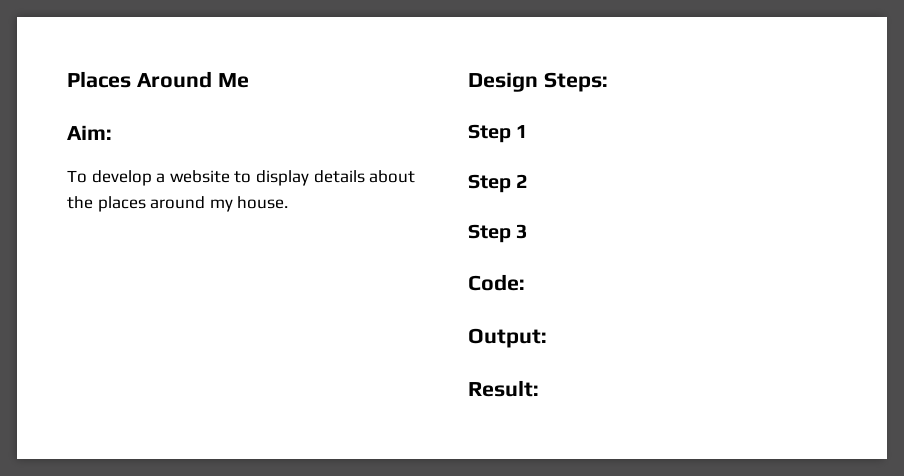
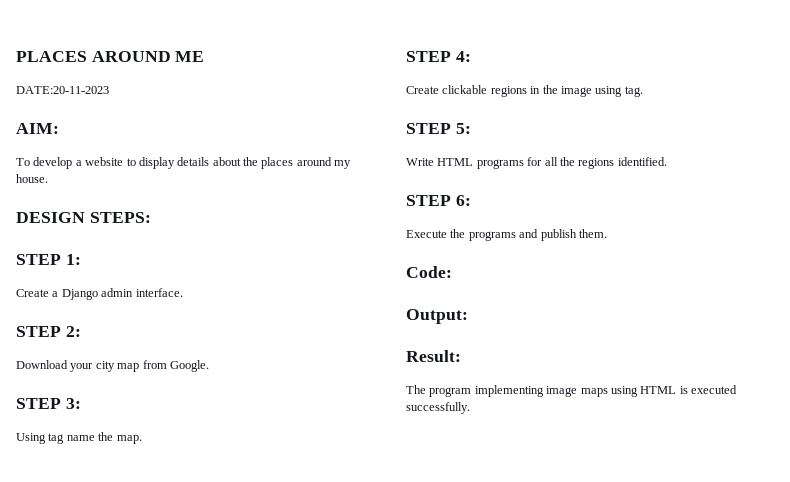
[67,71,249,88] [67,125,112,140] Places Around Me // Aim: -> [16,51,205,62] [16,86,109,94] [16,123,59,134] PLACES AROUND ME // DATE:20-11-2023 // AIM:
[468,72,608,92] [468,124,529,143] [468,174,529,193] [468,224,529,243] [468,274,525,291] [468,328,547,348] [468,380,539,397] Design Steps: // Step 1 // Step 2 // Step 3 // Code: // Output: // Result: -> [16,212,151,223] [16,254,81,265] [16,288,183,300] [16,326,81,337] [16,360,209,372] [16,398,81,409] [16,432,142,444] [406,51,471,62] [406,85,643,97] [406,123,471,134] [406,157,667,169] [406,195,471,206] [406,229,607,241] [406,266,452,278] [406,309,468,324] [406,350,461,362] [406,385,737,397] [406,402,470,414] DESIGN STEPS: // STEP 1: // Create a Django admin interface. // STEP 2: // Download your city map from Google. // STEP 3: // Using tag name the map. // STEP 4: // Create clickable regions in the image using tag. // STEP 5: // Write HTML programs for all the regions identified. // STEP 6: // Execute the programs and publish them. // Code: // Output: // Result: // The program implementing image maps using HTML is executed successfully.

